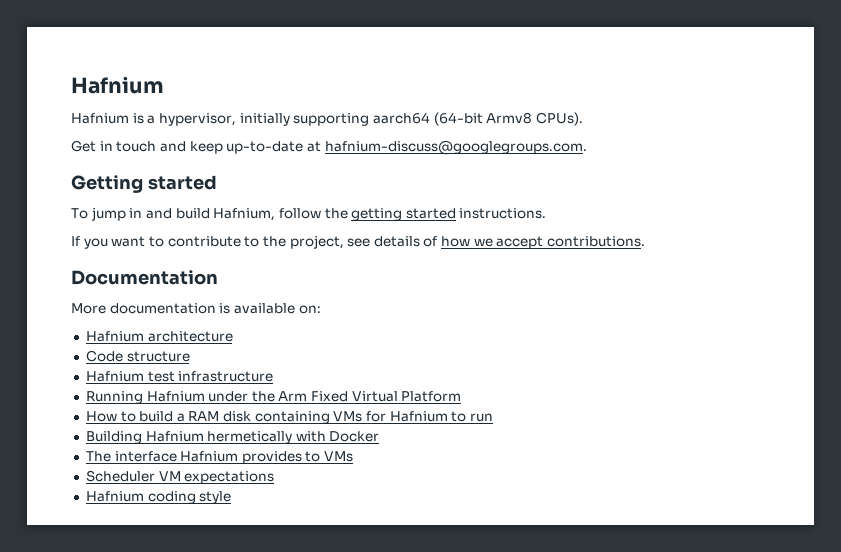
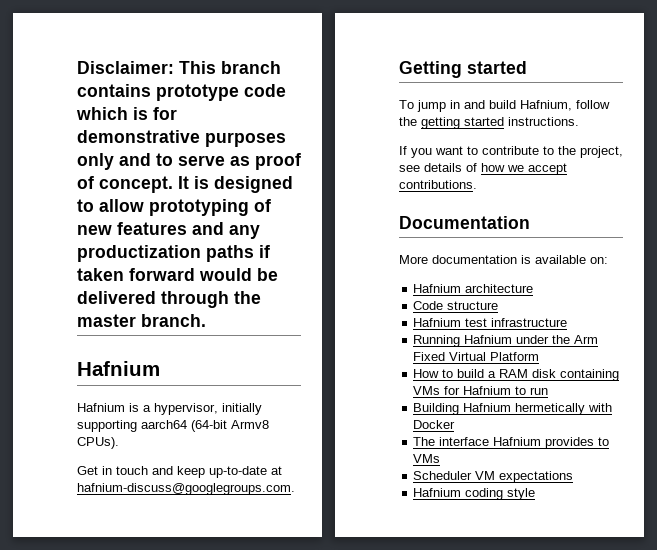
(71, 85) none -> [77,61,281,74] [77,84,286,101] [76,107,177,120] [77,130,286,147] [77,153,301,170] [77,176,293,193] [77,199,271,216] [77,222,260,239] [77,245,270,262] [77,268,278,281] [77,291,261,308] [77,314,206,327] Disclaimer: This branch contains prototype code which is for demonstrative purposes only and to serve as proof of concept. It is designed to allow prototyping of new features and any productization paths if taken forward would be delivered through the master branch. //

